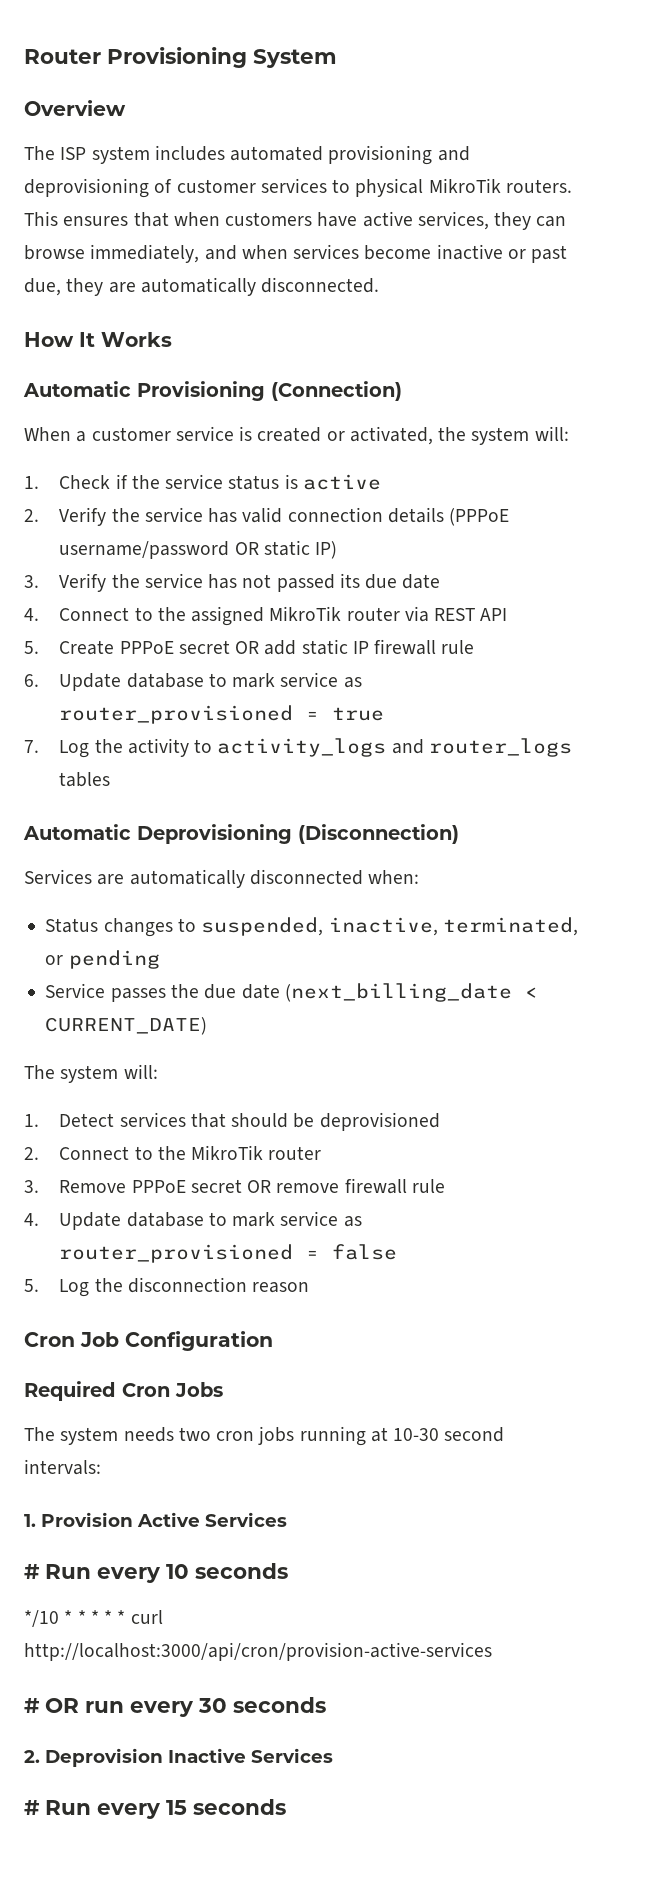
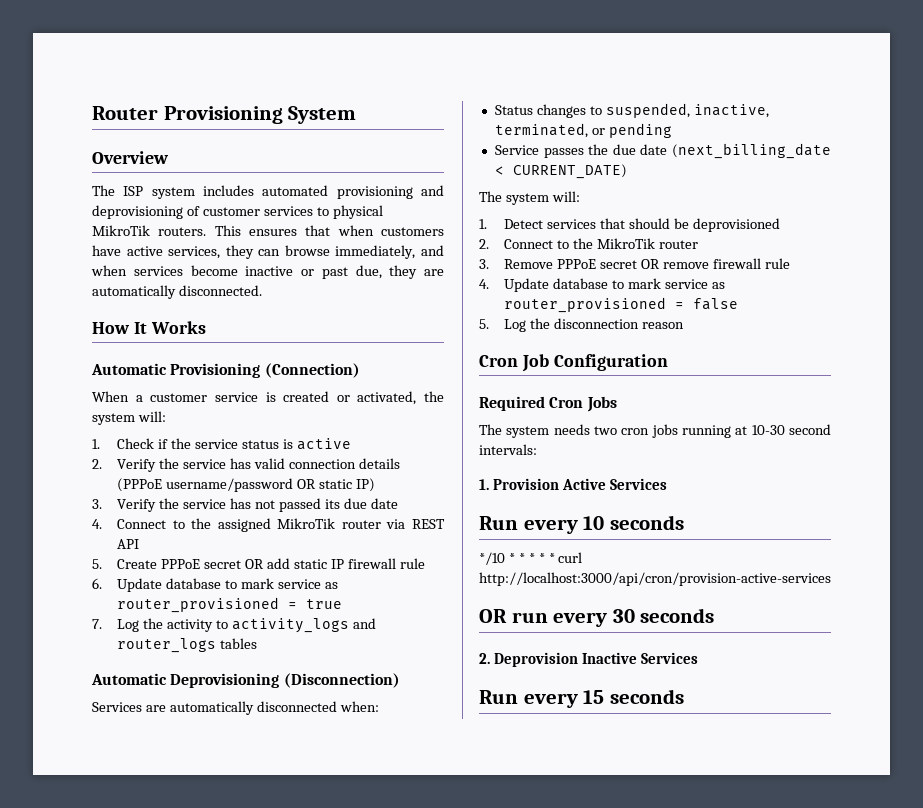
[24,1564,40,1579] # -> (667, 484) none
[24,1698,40,1713] # -> (831, 579) none
[24,1800,40,1815] # -> (698, 658) none

